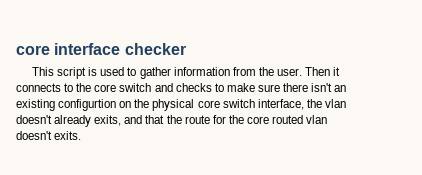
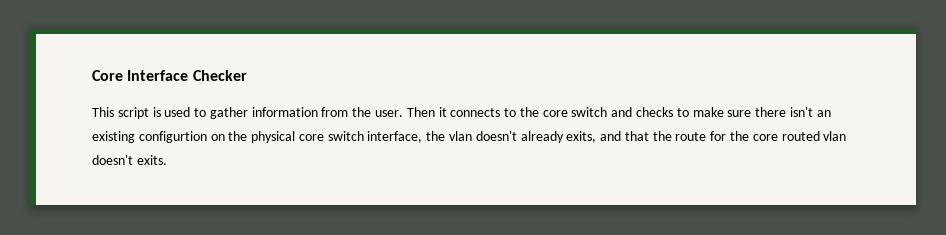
[16,43,186,55] core interface checker -> [92,70,247,81] Core Interface Checker

